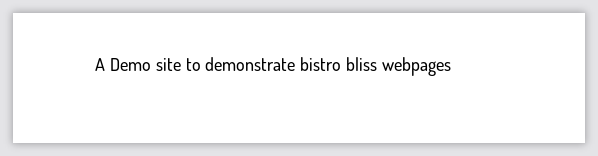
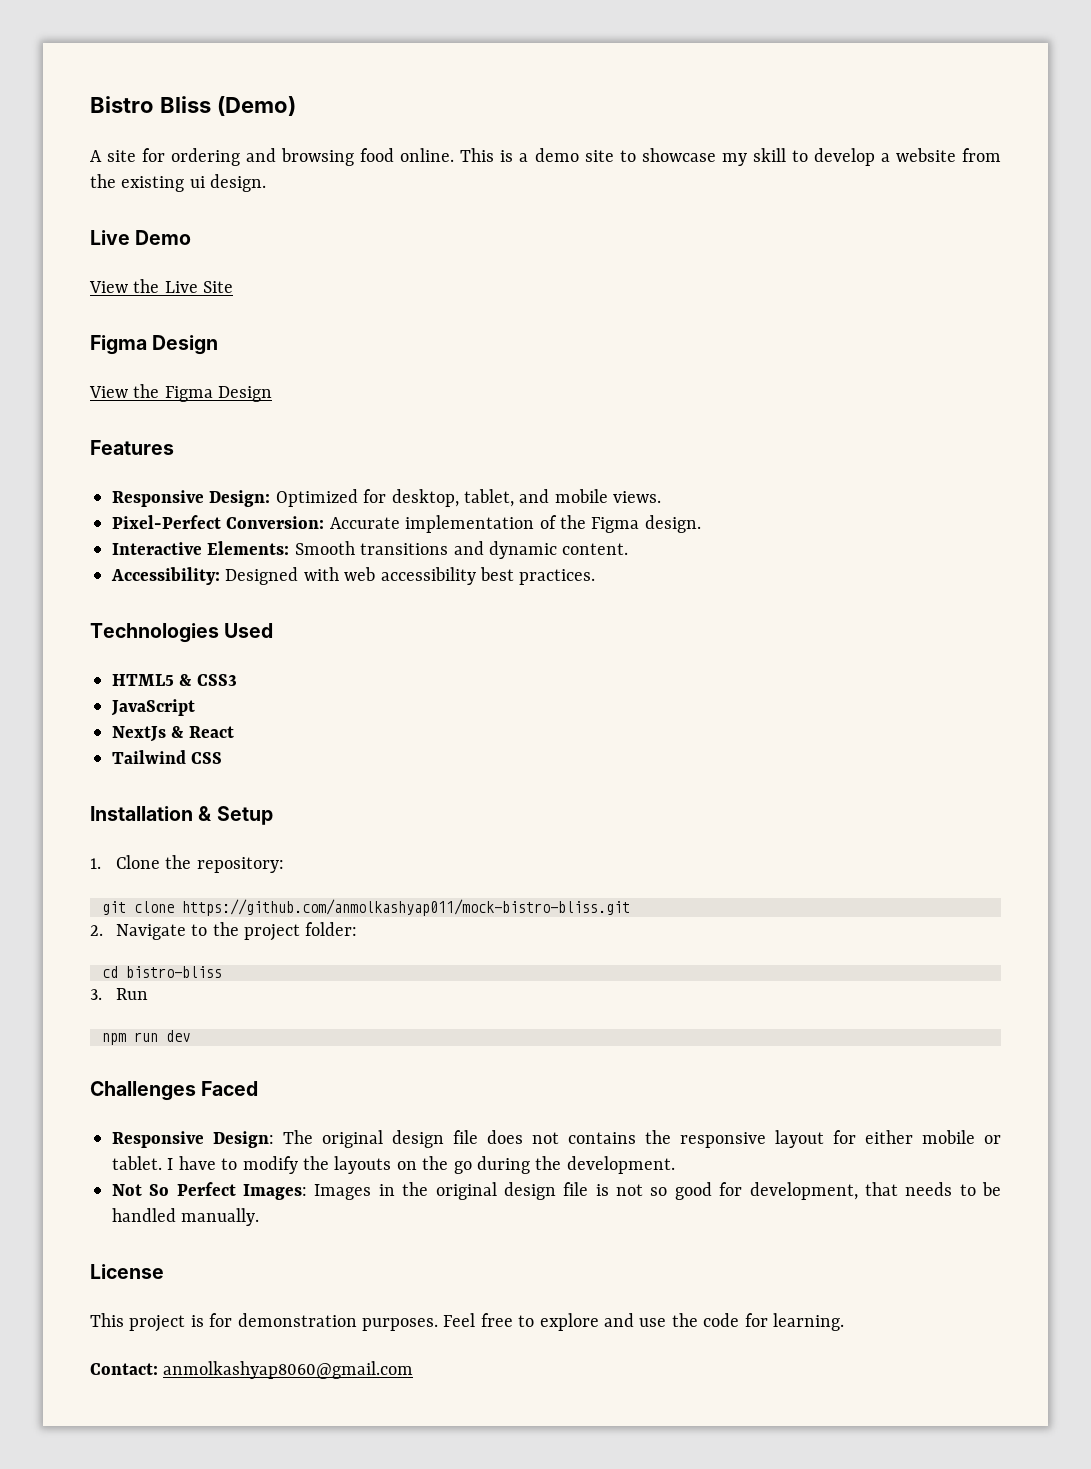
[95,57,452,76] A Demo site to demonstrate bistro bliss webpages -> [90,96,296,116] [90,148,1001,166] [90,174,267,192] [90,230,192,245] [89,279,234,293] [90,335,219,355] [89,384,273,402] [90,440,174,455] [112,489,662,507] [112,515,701,533] [112,541,629,559] [111,567,596,585] [90,623,274,643] [112,674,237,686] [111,699,195,716] [112,726,234,742] [112,750,223,764] [90,806,273,825] [90,855,284,873] [102,899,630,916] [90,922,358,941] [102,966,222,978] [90,988,148,1000] [102,1030,190,1045] [90,1081,259,1101] [112,1130,1001,1148] [112,1156,675,1174] [112,1182,1001,1200] [112,1208,260,1226] [90,1264,164,1279] [90,1313,844,1332] [90,1361,414,1379] Bistro Bliss (Demo) // A site for ordering and browsing food online. This is a demo site to showcase my skill to develop a website from the existing ui design. // Live Demo // View the Live Site // Figma Design // View the Figma Design // Features // Responsive Design: Optimized for desktop, tablet, and mobile views. // Pixel-Perfect Conversion: Accurate implementation of the Figma design. // Interactive Elements: Smooth transitions and dynamic content. // Accessibility: Designed with web accessibility best practices. // Technologies Used // HTML5 & CSS3 // JavaScript // NextJs & React // Tailwind CSS // Installation & Setup // 1. Clone the repository: // git clone https://github.com/anmolkashyap011/mock-bistro-bliss.git // 2. Navigate to the project folder: // cd bistro-bliss // 3. Run // npm run dev // Challenges Faced // Responsive Design: The original design file does not contains the responsive layout for either mobile or tablet. I have to modify the layouts on the go during the development. // Not So Perfect Images: Images in the original design file is not so good for development, that needs to be handled manually. // License // This project is for demonstration purposes. Feel free to explore and use the code for learning. // Contact: anmolkashyap8060@gmail.com

